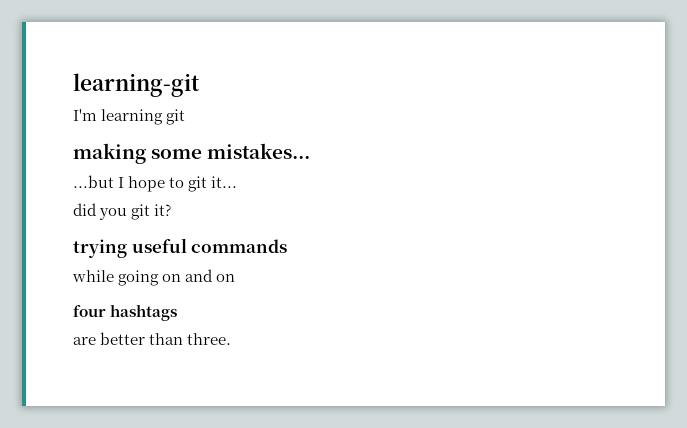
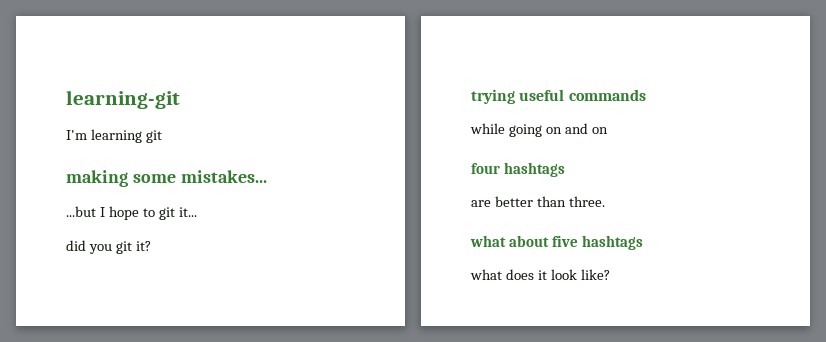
(232, 339) none -> [470,235,643,250] [470,269,610,280] // what about five hashtags // what does it look like?

